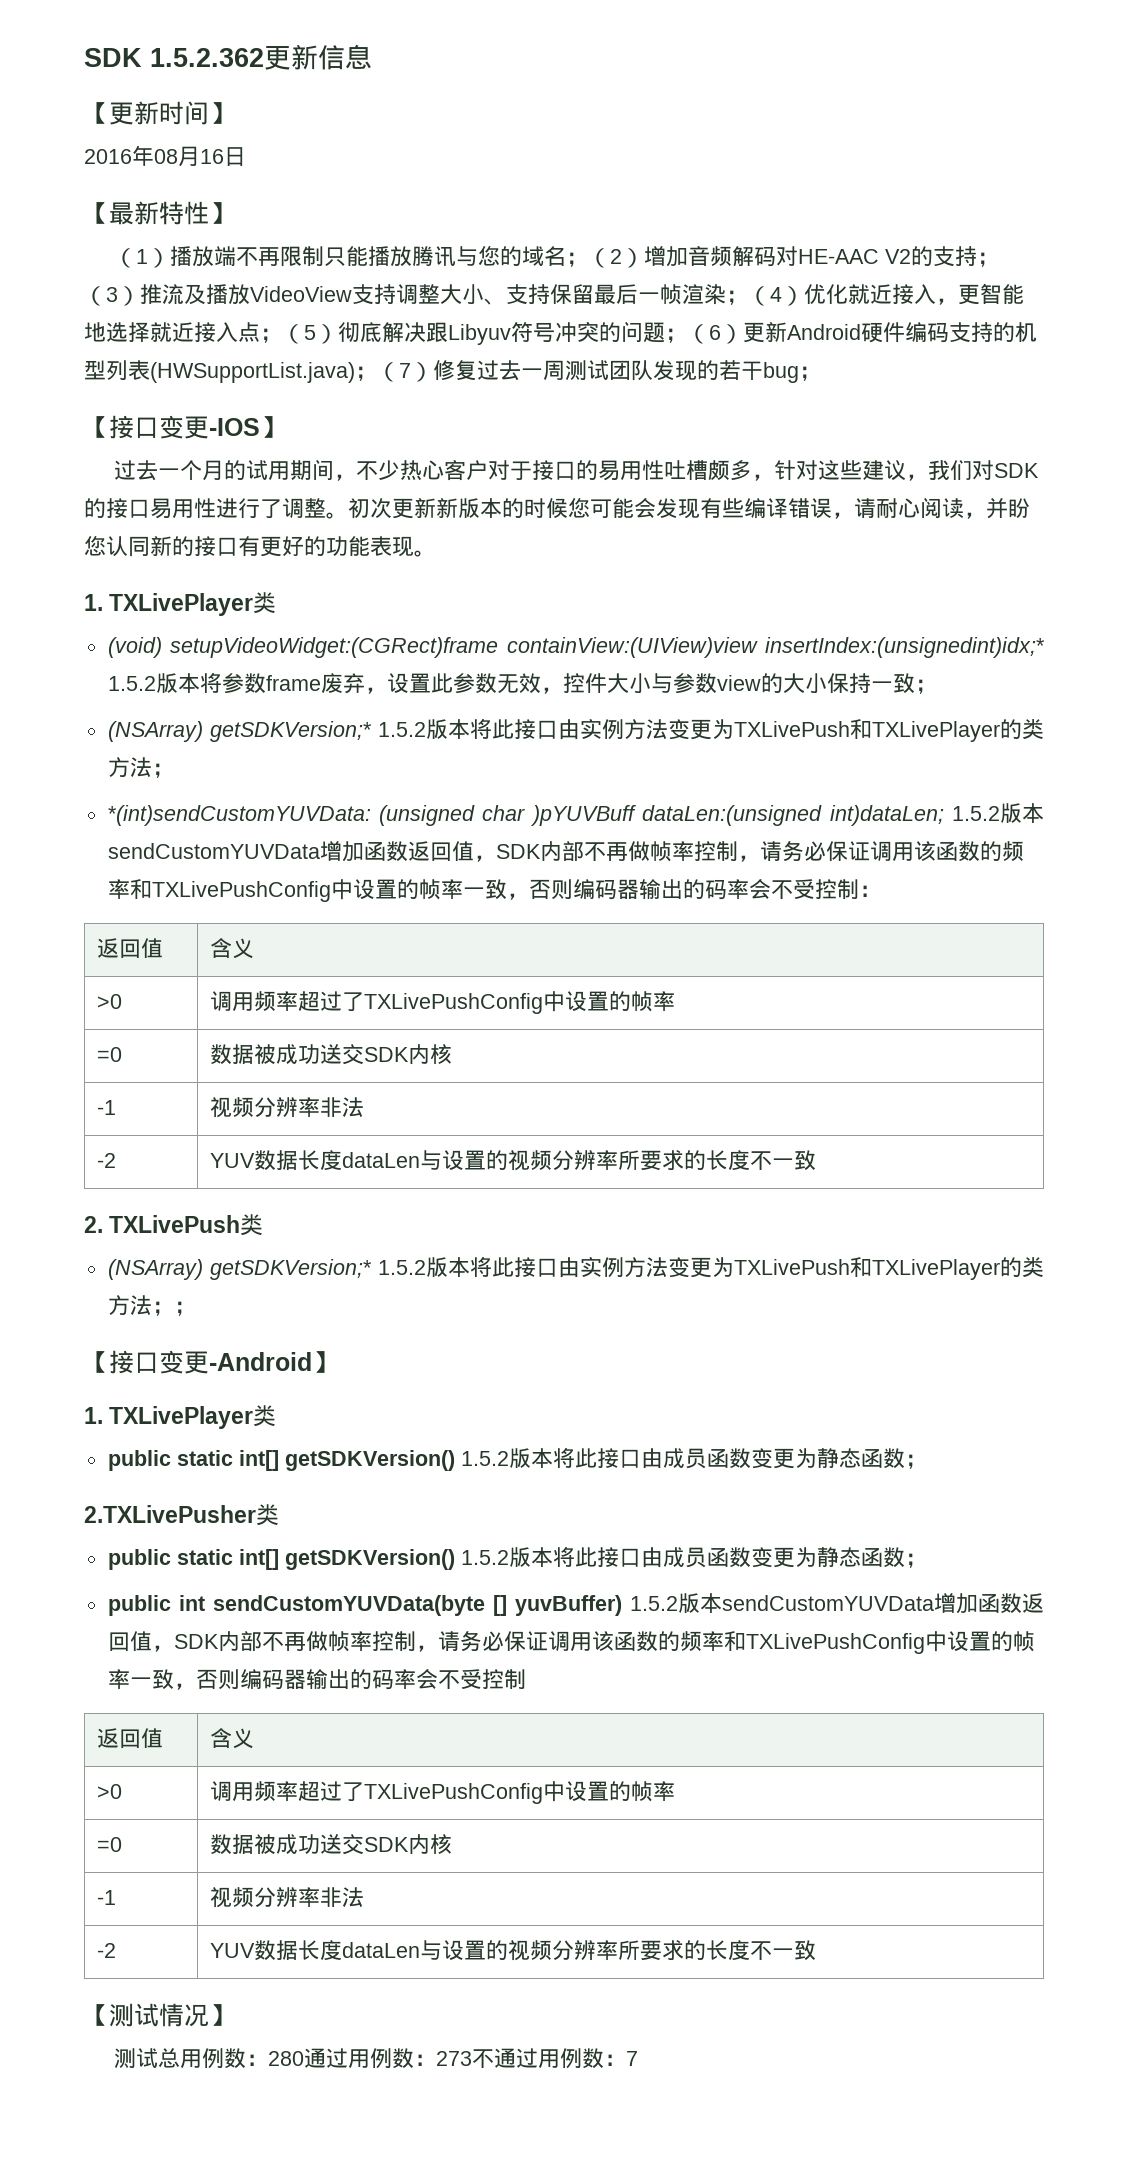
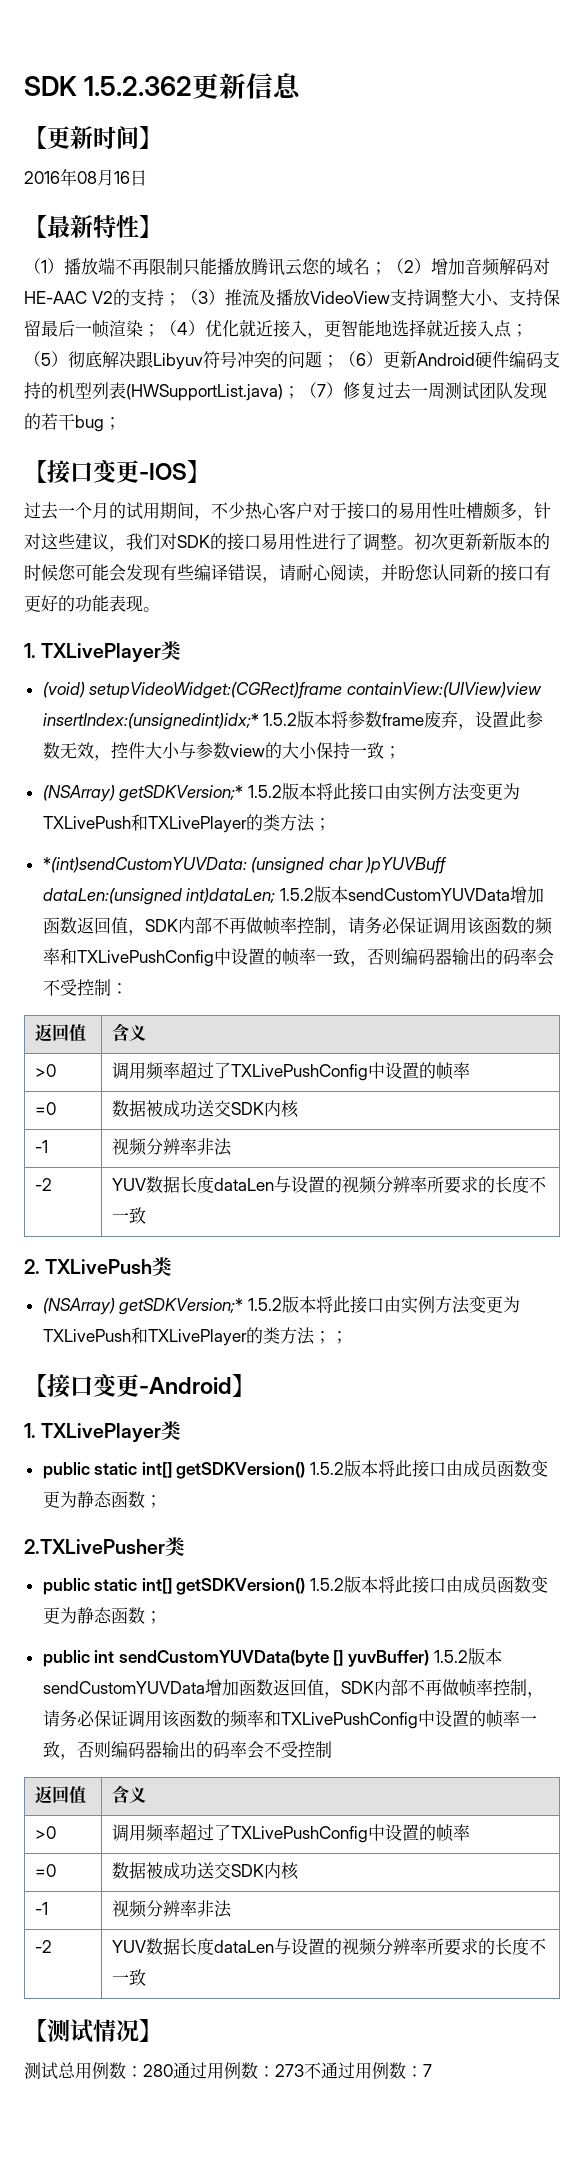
[456,246,479,266] 与 -> [285,258,302,276] 云

